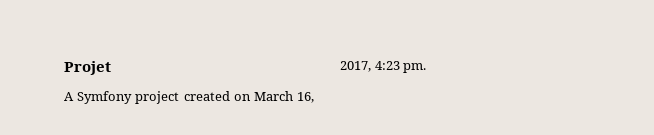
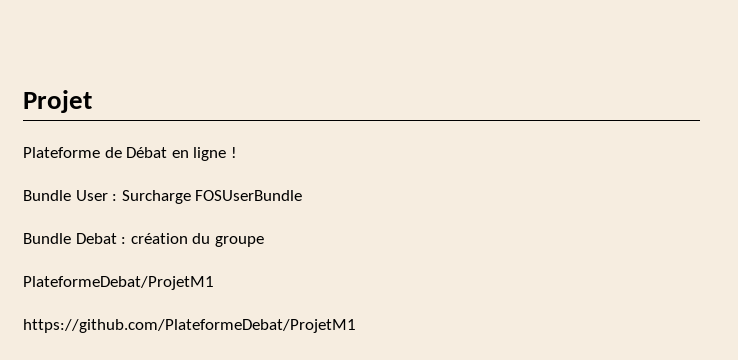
[64,91,314,104] [340,61,427,73] A Symfony project created on March 16, 2017, 4:23 pm. -> [23,147,237,161] [23,190,303,204] [23,233,264,247] [23,276,214,290] [23,319,356,333] Plateforme de Débat en ligne ! // Bundle User : Surcharge FOSUserBundle // Bundle Debat : création du groupe // PlateformeDebat/ProjetM1 // https://github.com/PlateformeDebat/ProjetM1

